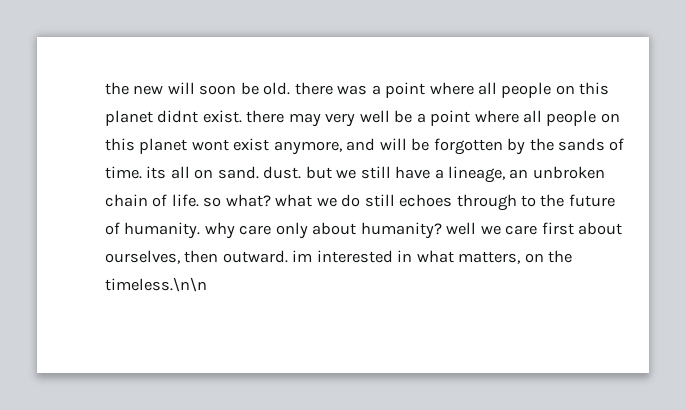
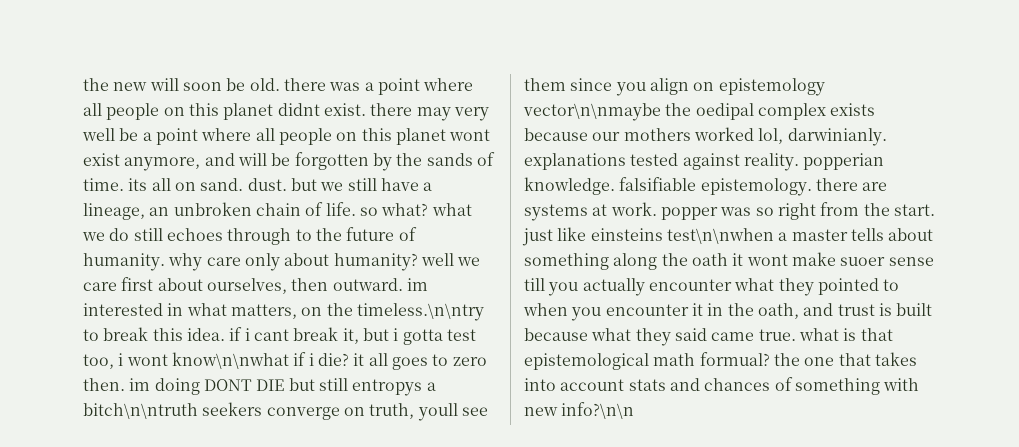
[105,277,207,292] timeless.\n\n -> [356,303,484,321] [83,327,476,345] [83,352,487,370] [83,378,436,396] [83,402,488,421] [524,78,825,96] [523,103,876,121] [524,127,887,146] [524,153,885,171] [524,177,888,196] [524,202,935,221] [522,227,934,246] [524,252,934,270] [524,278,900,296] [523,303,933,321] [524,328,893,346] [524,352,917,370] [524,377,920,395] [524,402,635,419] timeless.\n\ntry to break this idea. if i cant break it, but i gotta test too, i wont know\n\nwhat if i die? it all goes to zero then. im doing DONT DIE but still entropys a bitch\n\ntruth seekers converge on truth, youll see them since you align on epistemology vector\n\nmaybe the oedipal complex exists because our mothers worked lol, darwinianly. explanations tested against reality. popperian knowledge. falsifiable epistemology. there are systems at work. popper was so right from the start. just like einsteins test\n\nwhen a master tells about something along the oath it wont make suoer sense till you actually encounter what they pointed to when you encounter it in the oath, and trust is built because what they said came true. what is that epistemological math formual? the one that takes into account stats and chances of something with new info?\n\n

